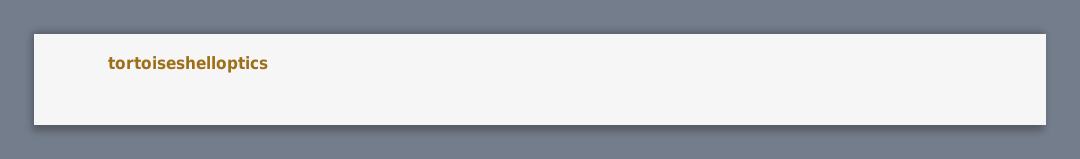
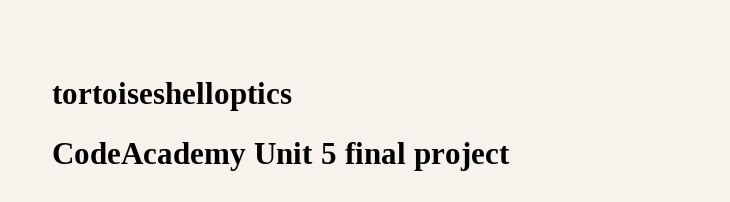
(268, 64) none -> [52,142,511,171] // CodeAcademy Unit 5 final project

